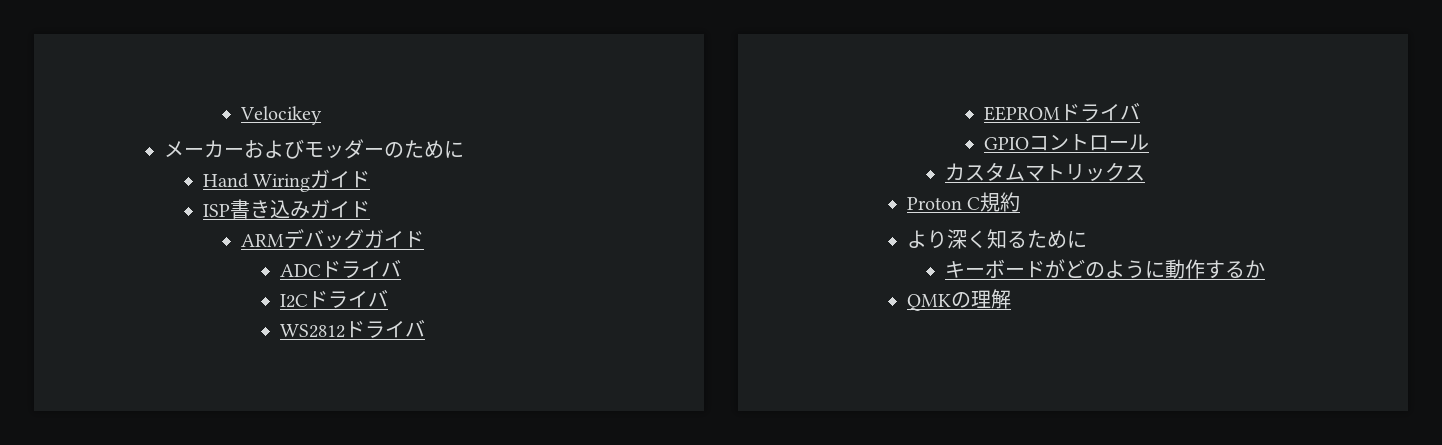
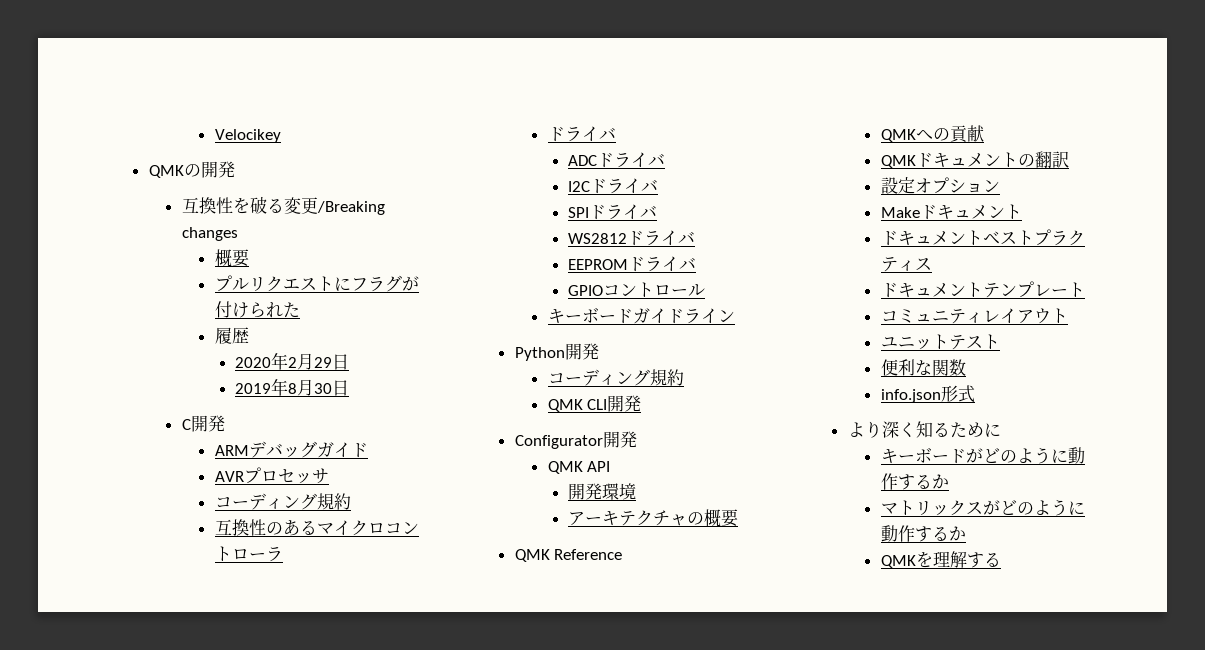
[164,139,464,159] [202,169,371,192] [202,199,370,219] メーカーおよびモッダーのために // Hand Wiringガイド // ISP書き込みガイド -> [148,161,235,178] [181,196,385,215] [181,227,238,241] [214,249,249,267] [214,275,419,292] [214,301,300,318] [214,327,249,344] [235,352,350,370] [235,378,350,396] [181,415,225,432] QMKの開発 // 互換性を破る変更/Breaking changes // 概要 // プルリクエストにフラグが付けられた // 履歴 // 2020年2月29日 // 2019年8月30日 // C開発
(425, 239) none -> [214,467,329,484] [214,493,351,510] [214,519,419,536] [214,546,283,562] [547,126,616,142] // AVRプロセッサ // コーディング規約 // 互換性のあるマイクロコントローラ // ドライバ
(389, 298) none -> [568,204,658,220] // SPIドライバ
[945,162,1146,182] [906,192,1021,212] カスタムマトリックス // Proton C規約 -> [547,307,735,324] [514,343,599,361] [547,369,684,386] [547,395,642,412] [514,431,637,449] [547,461,611,474] [568,483,637,500] [568,509,739,527] [514,549,623,562] [880,125,984,143] [880,151,1069,168] [880,177,1000,194] [880,204,1022,220] [880,229,1085,246] [880,257,932,272] [880,281,1085,298] [880,308,1068,324] [880,334,1000,350] [880,359,966,376] [880,385,975,403] キーボードガイドライン // Python開発 // コーディング規約 // QMK CLI開発 // Configurator開発 // QMK API // 開発環境 // アーキテクチャの概要 // QMK Reference // QMKへの貢献 // QMKドキュメントの翻訳 // 設定オプション // Makeドキュメント // ドキュメントベストプラクティス // ドキュメントテンプレート // コミュニティレイアウト // ユニットテスト // 便利な関数 // info.json形式
[906,289,1011,311] // QMKの理解 -> [880,499,1085,516] [880,525,966,542] [880,551,1001,568] // マトリックスがどのように動作するか // QMKを理解する

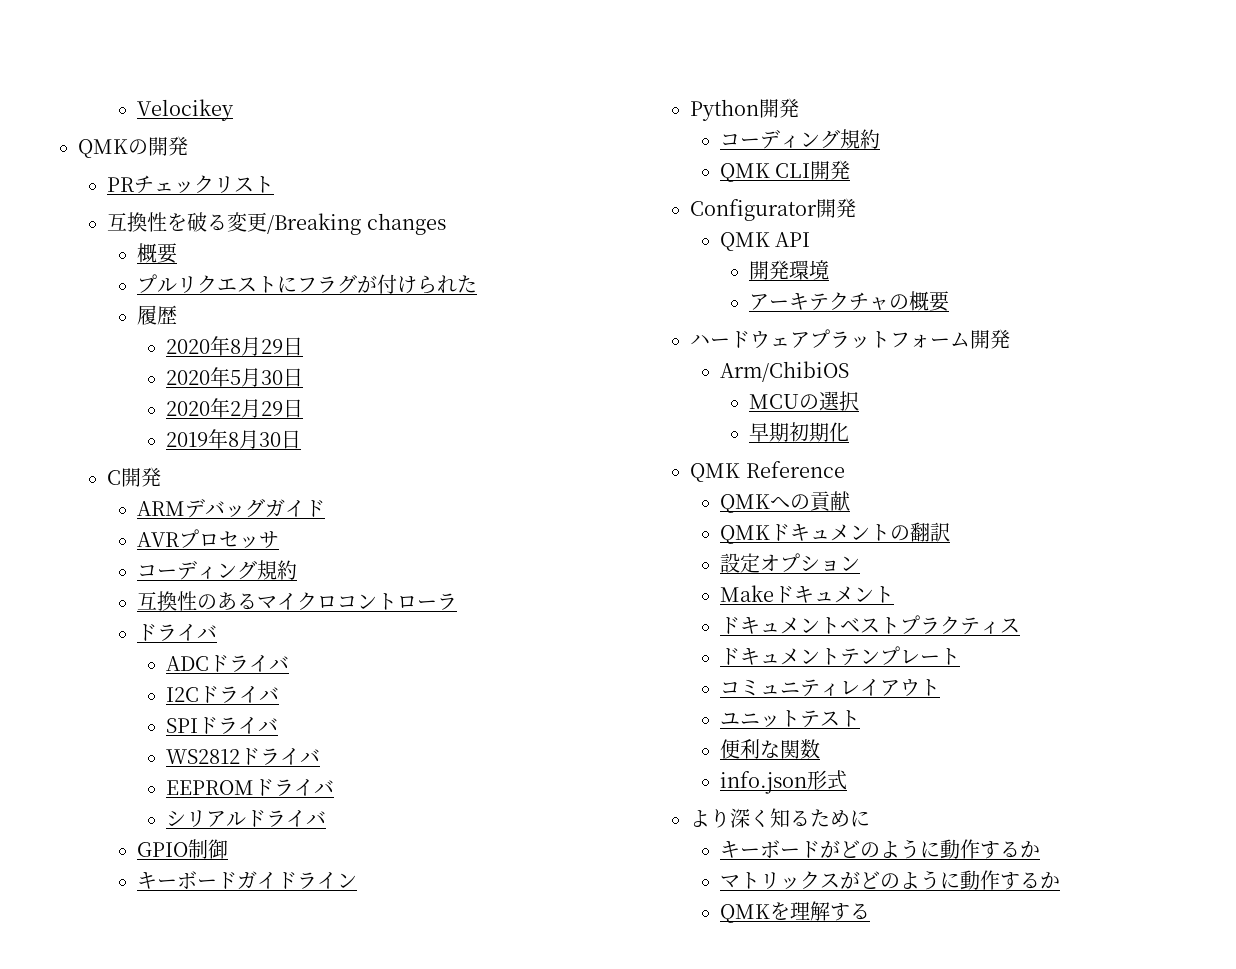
(235, 169) none -> [107,175,275,194] // PRチェックリスト
(249, 335) none -> [166,336,304,356] [166,367,304,387] // 2020年8月29日 // 2020年5月30日
[568,282,706,298] GPIOコントロール -> [166,810,327,827] [136,839,228,859] シリアルドライバ // GPIO制御
(739, 518) none -> [690,329,1011,349] [719,361,849,382] [749,391,860,411] [749,422,850,442] // ハードウェアプラットフォーム開発 // Arm/ChibiOS // MCUの選択 // 早期初期化

